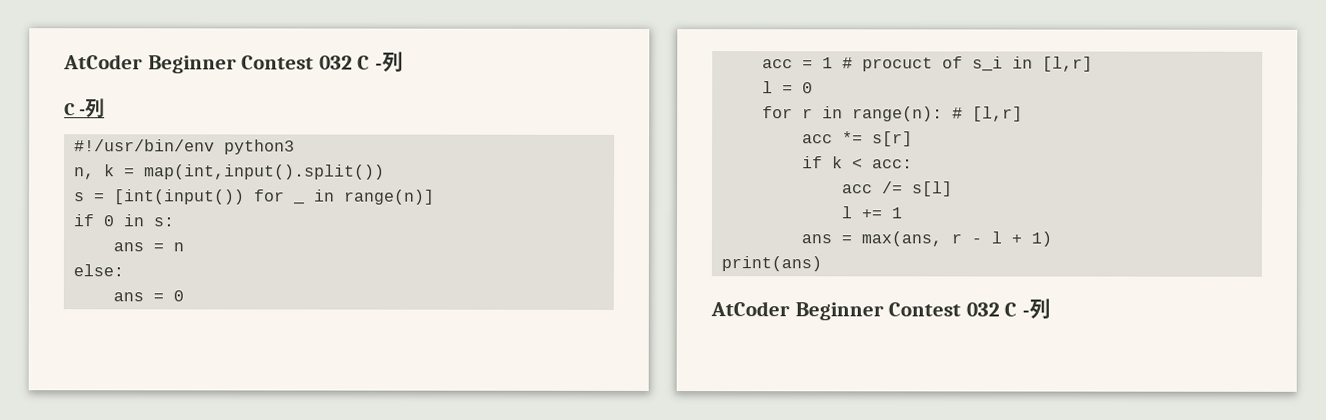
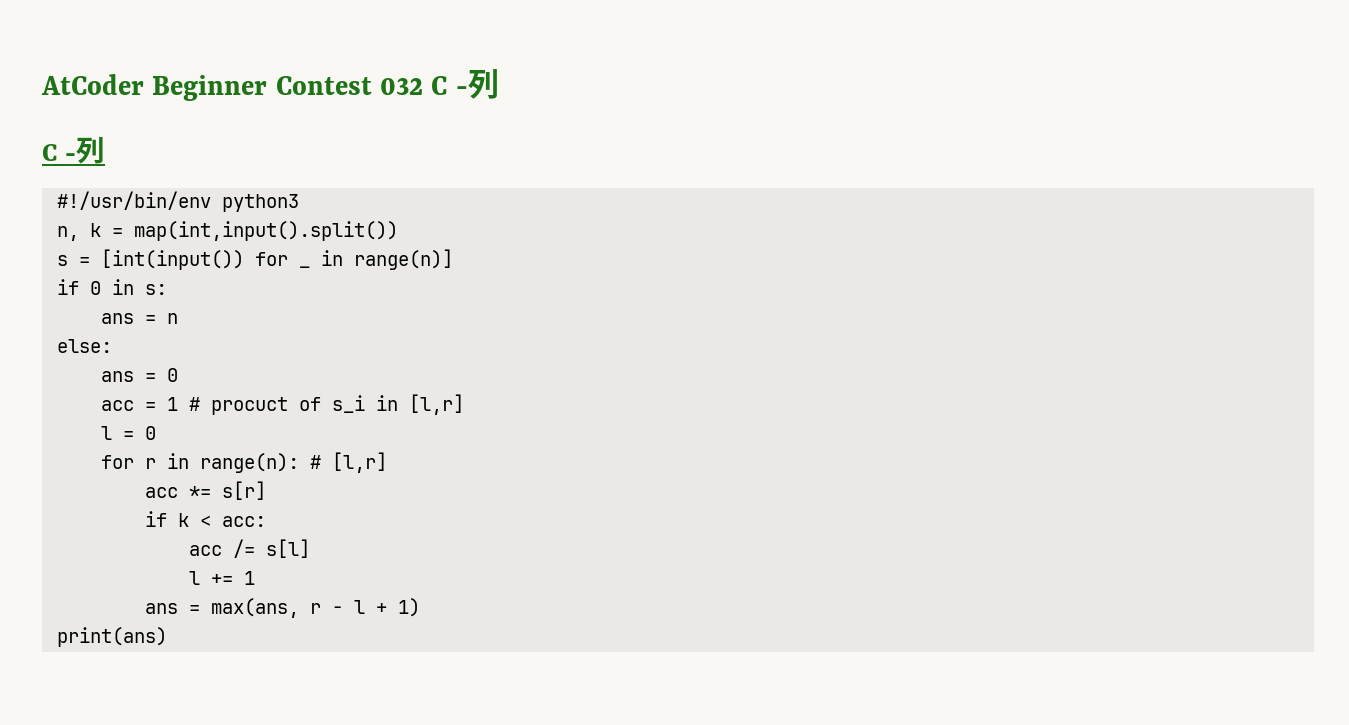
[710,298,1051,321] // AtCoder Beginner Contest 032 C -列 -> (167, 637) none

